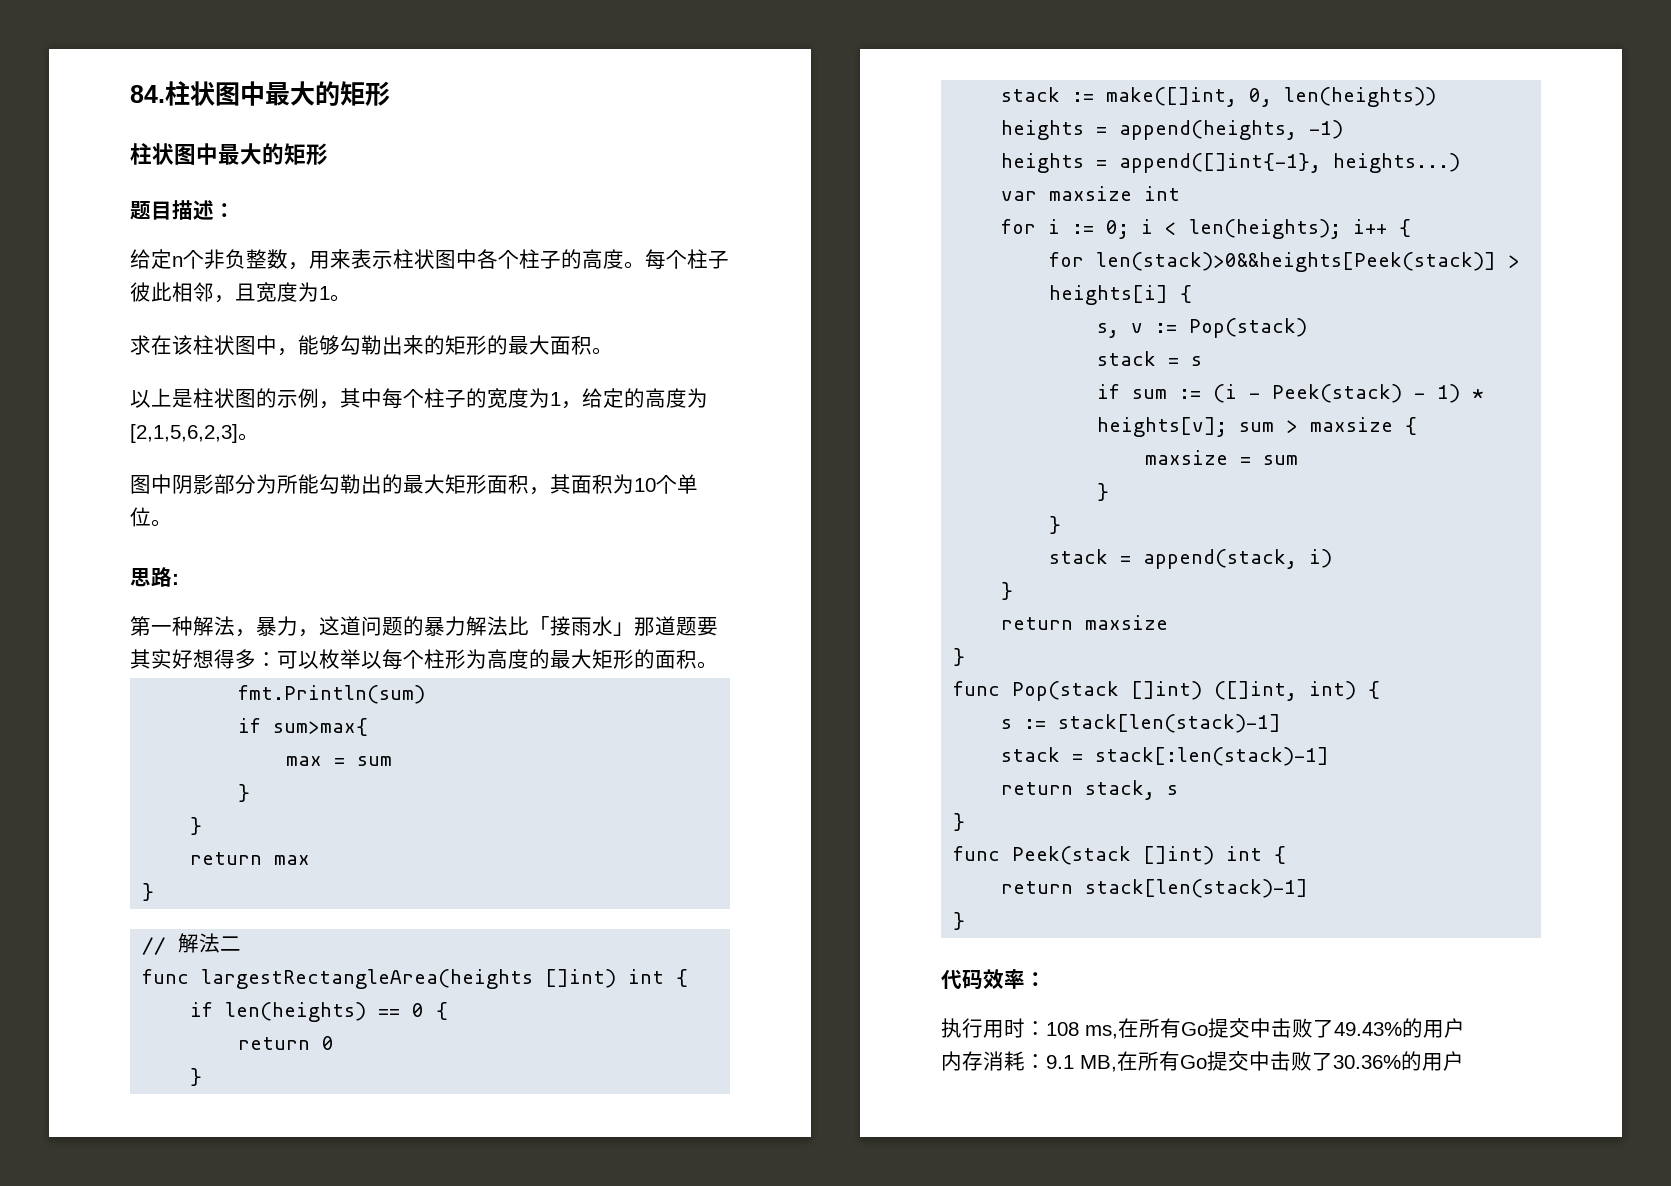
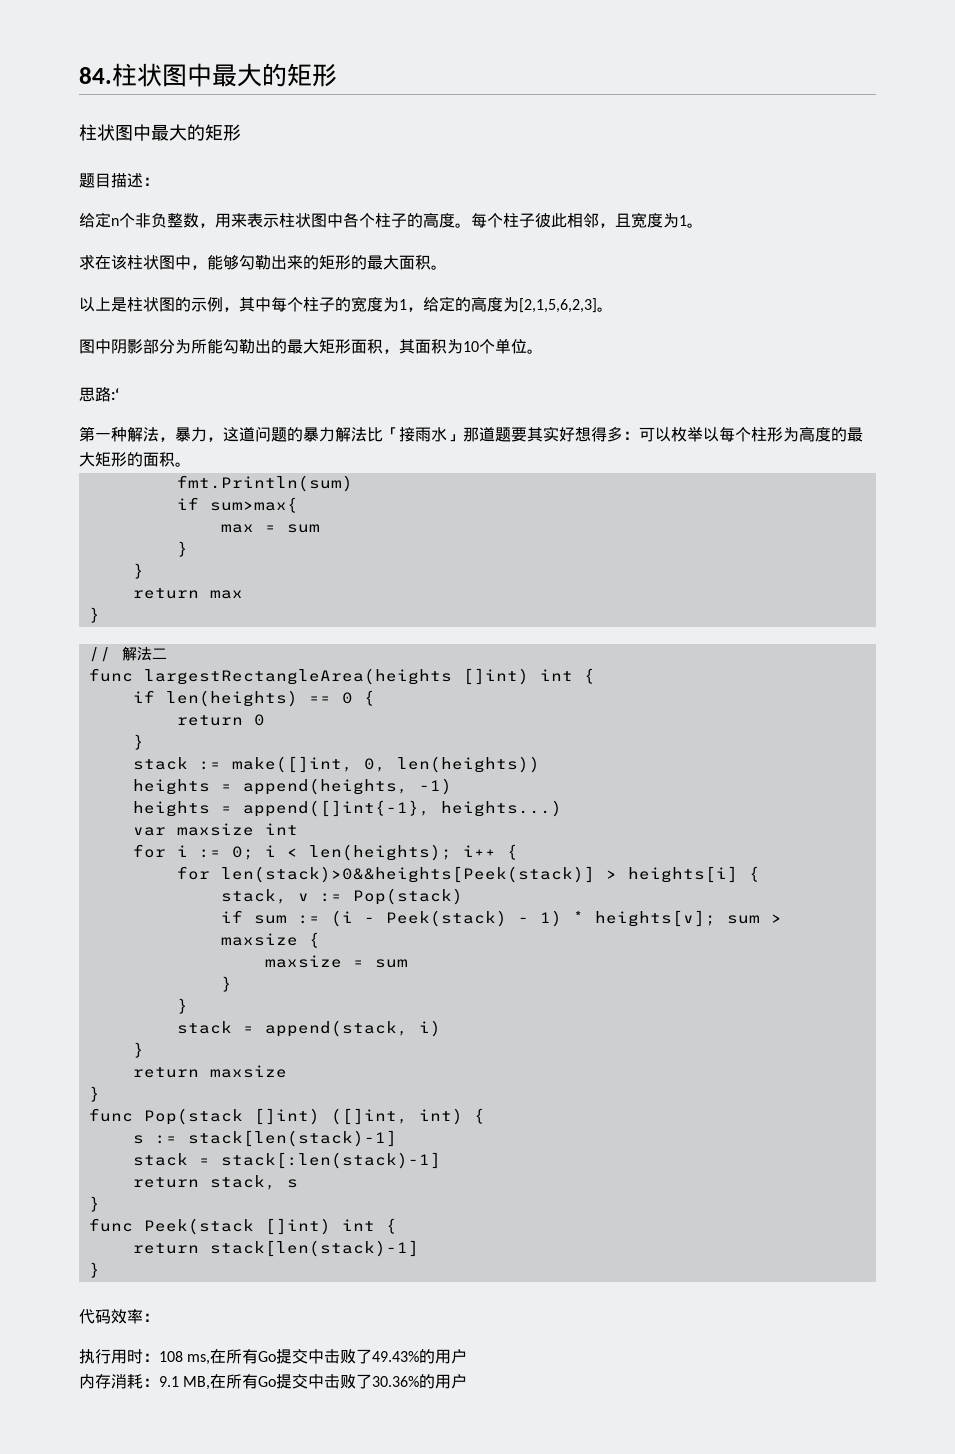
[172,574,179,585] : -> [111,388,119,400] :‘
[1097,323,1120,338] s, -> [220,889,287,904] stack,
[1097,351,1203,366] // stack = s -> (463, 896) none

